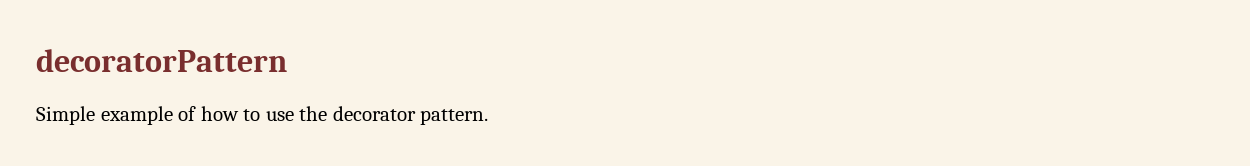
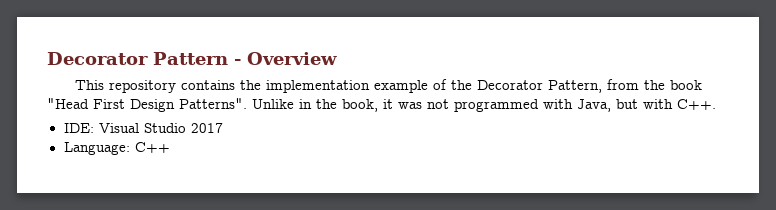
[36,49,287,72] [36,106,489,125] decoratorPattern // Simple example of how to use the decorator pattern. -> [47,52,337,65] [74,79,702,93] [47,98,716,112] [63,123,223,133] [63,142,170,155] Decorator Pattern - Overview // This repository contains the implementation example of the Decorator Pattern, from the book "Head First Design Patterns". Unlike in the book, it was not programmed with Java, but with C++. // IDE: Visual Studio 2017 // Language: C++

